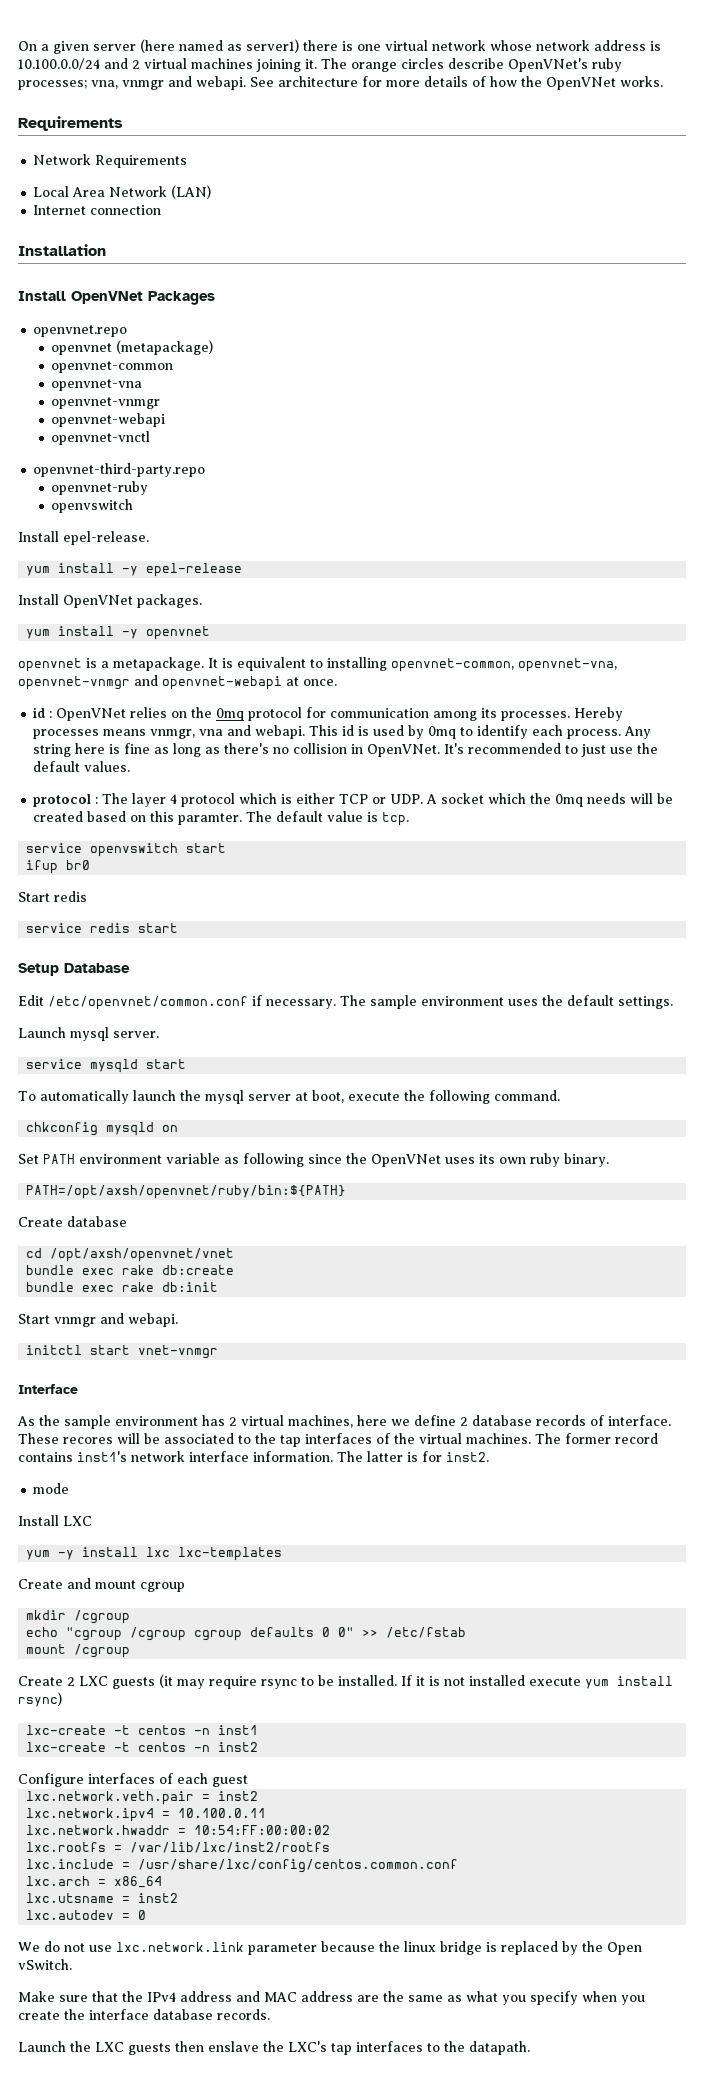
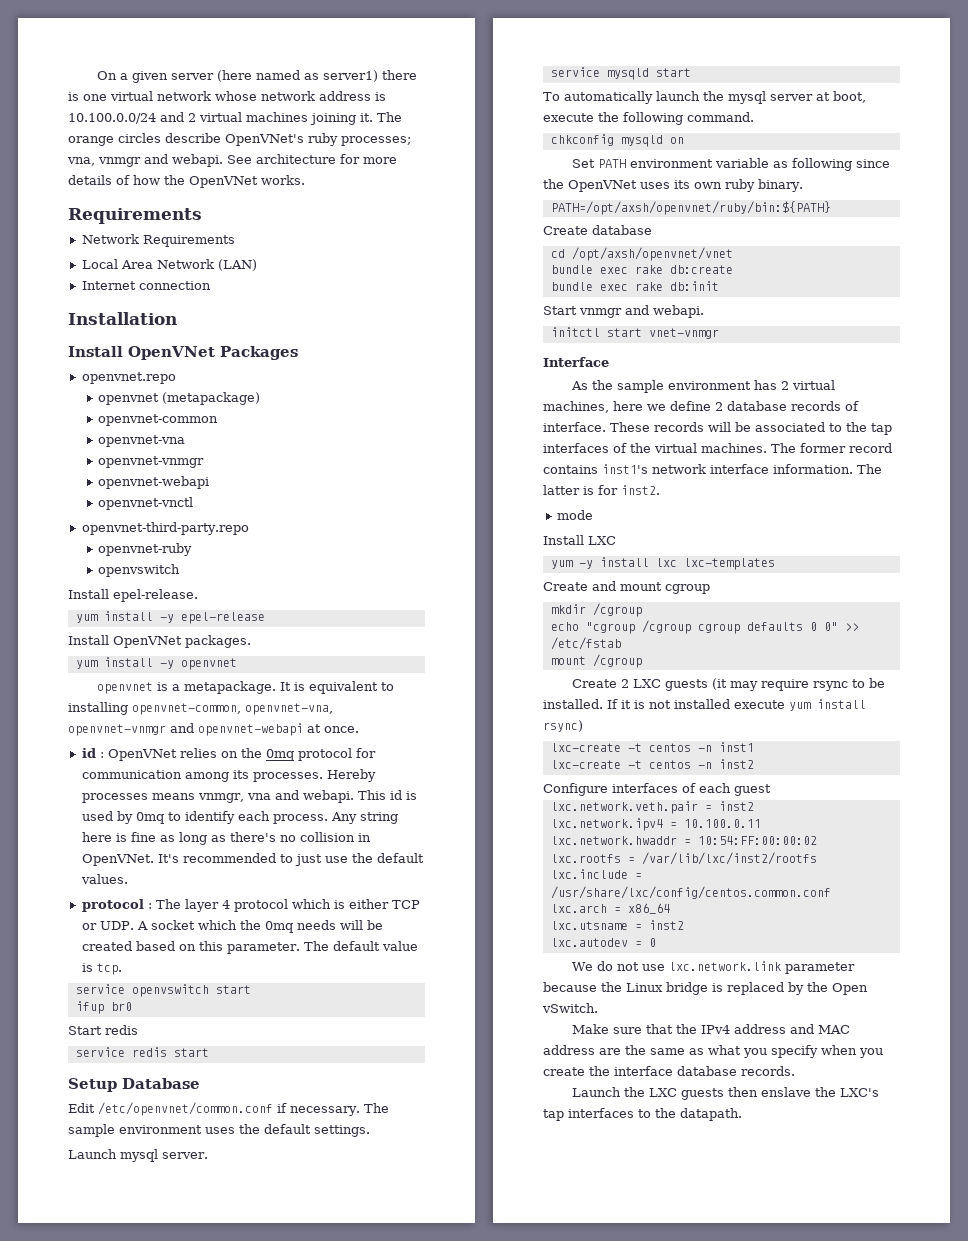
[178,813,243,825] paramter. -> [226,942,300,954] parameter.
[63,1437,113,1444] recores -> [654,422,704,432] records
[404,1941,436,1952] linux -> [626,983,663,992] Linux

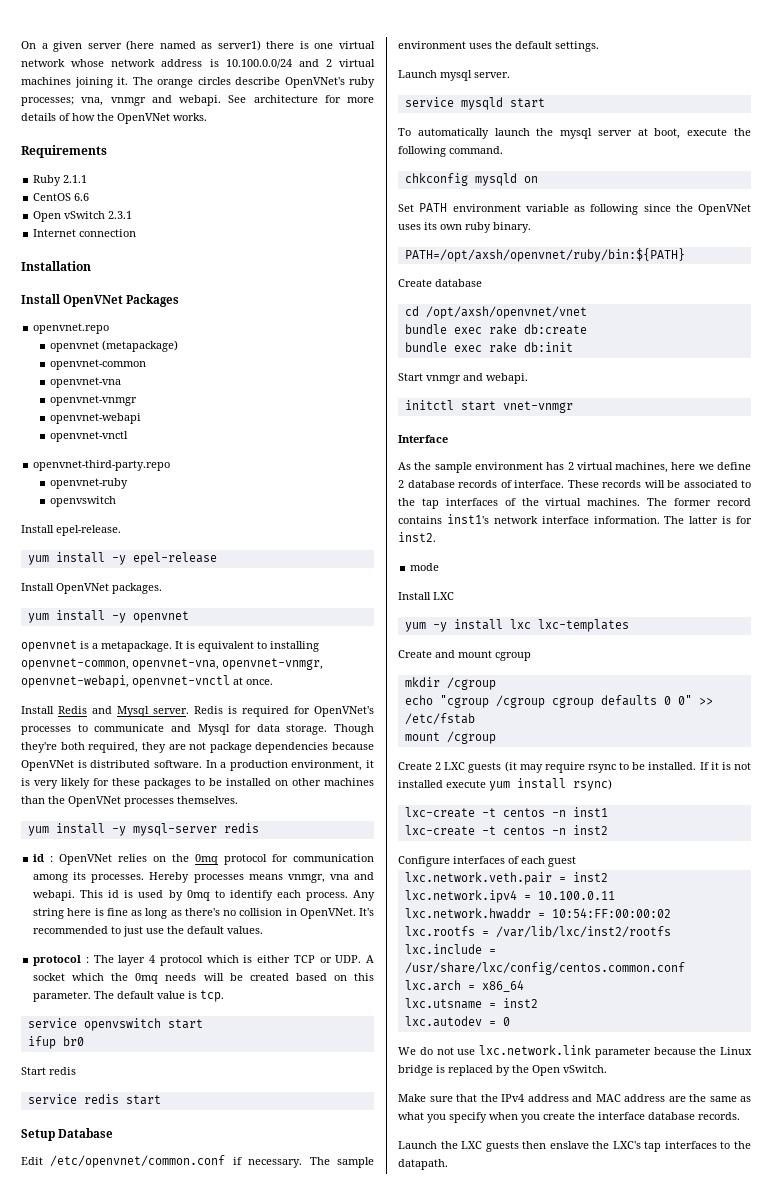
[81,234,235,247] [81,259,257,271] Network Requirements // Local Area Network (LAN) -> [33,175,88,186] [33,193,90,201] [33,211,133,222] Ruby 2.1.1 // CentOS 6.6 // Open vSwitch 2.3.1
[68,723,303,736] openvnet-vnmgr and openvnet-webapi -> [222,658,323,670] [21,675,230,688] openvnet-vnmgr, openvnet-webapi, openvnet-vnctl
(359, 729) none -> [21,706,374,717] [21,724,374,735] [21,742,374,753] [21,760,374,771] [21,778,374,789] [21,796,238,807] [27,823,259,836] // Install Redis and Mysql server. Redis is required for OpenVNet's processes to communicate and Mysql for data storage. Though they're both required, they are not package dependencies because OpenVNet is distributed software. In a production environment, it is very likely for these packages to be installed on other machines than the OpenVNet processes themselves. // yum install -y mysql-server redis

